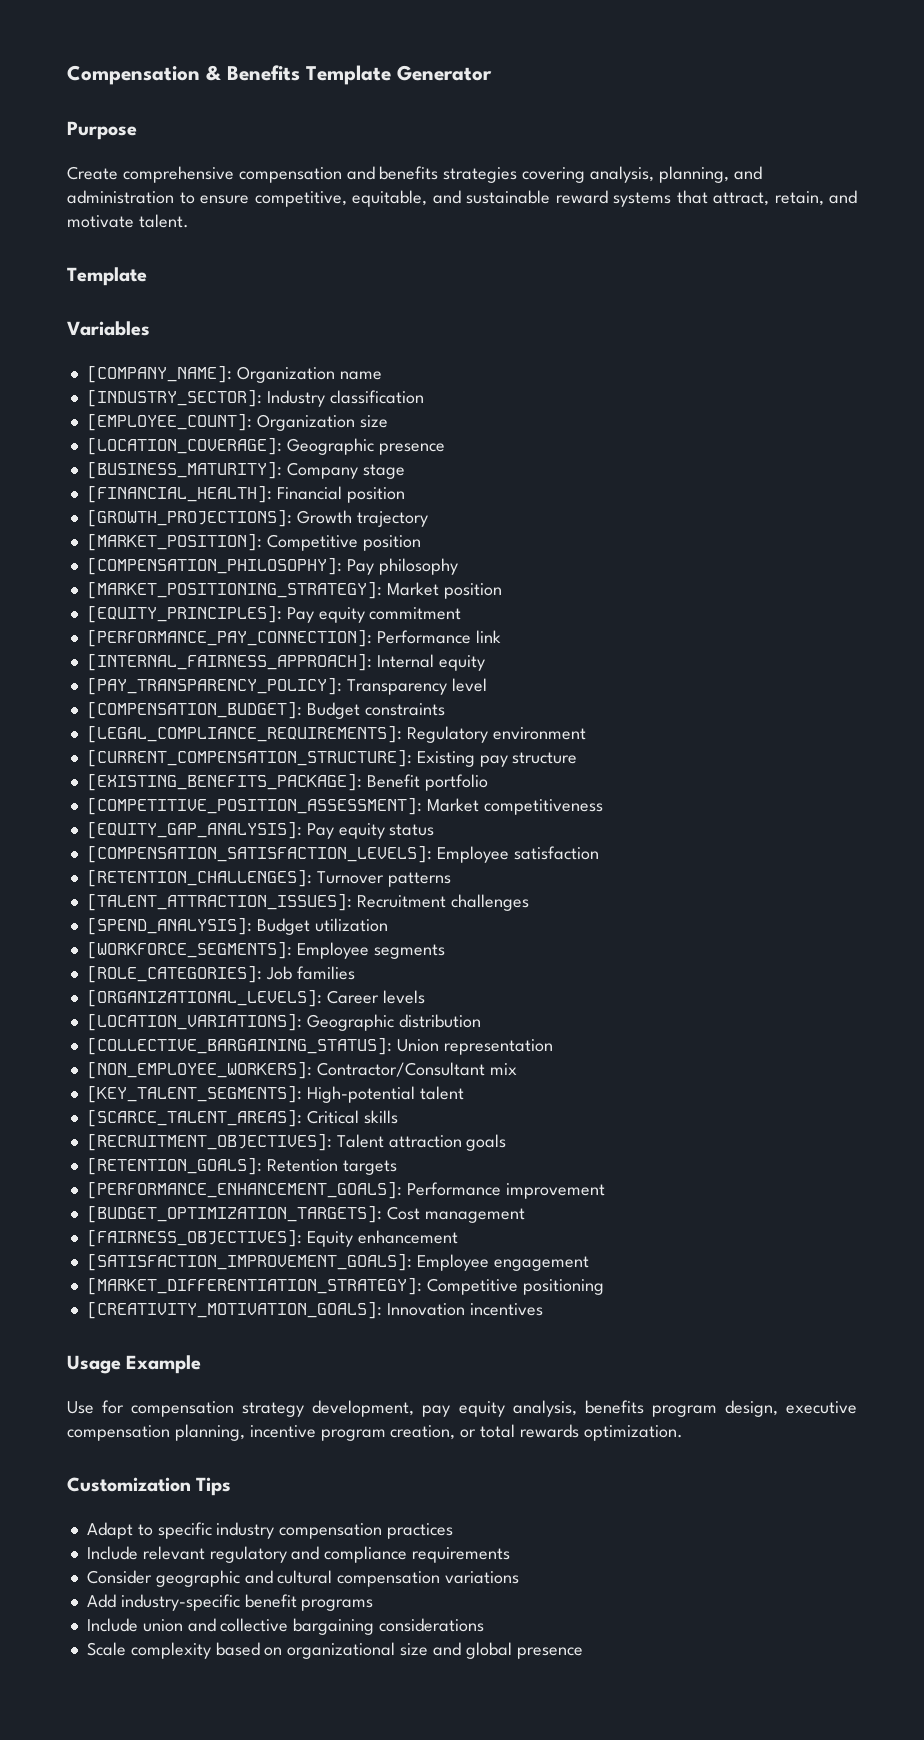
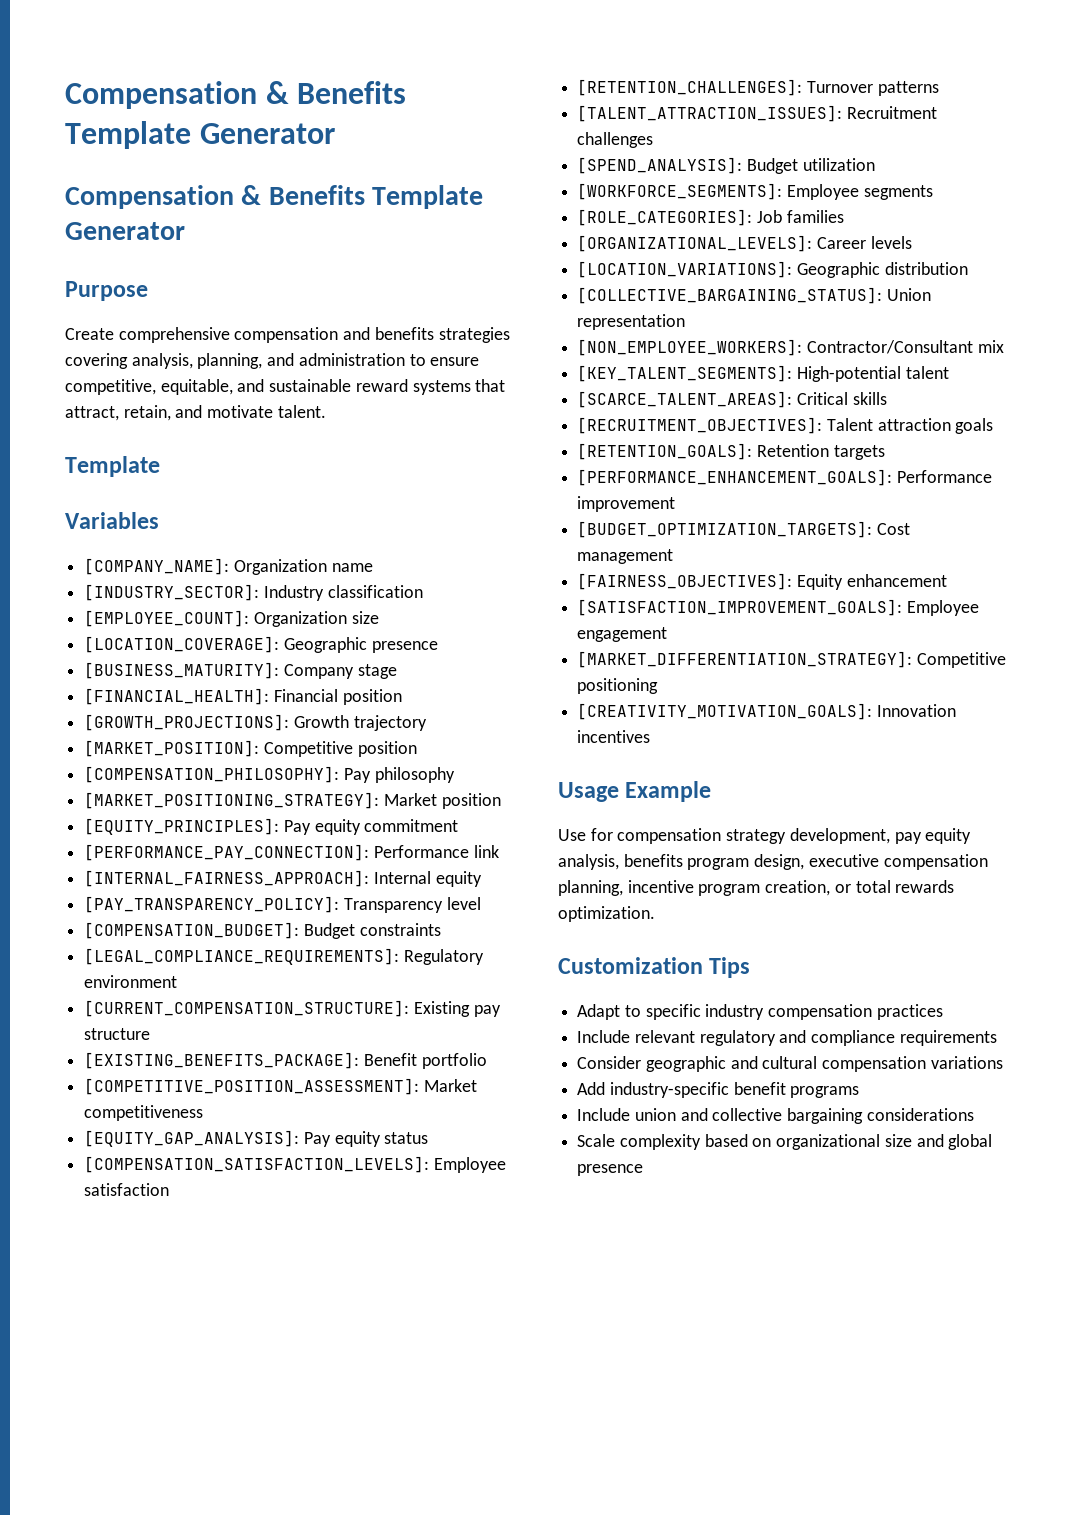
[67,65,492,85] Compensation & Benefits Template Generator -> [65,81,407,109] [65,121,335,149] [65,185,484,209] [65,222,185,240] Compensation & Benefits Template Generator // Compensation & Benefits Template Generator

